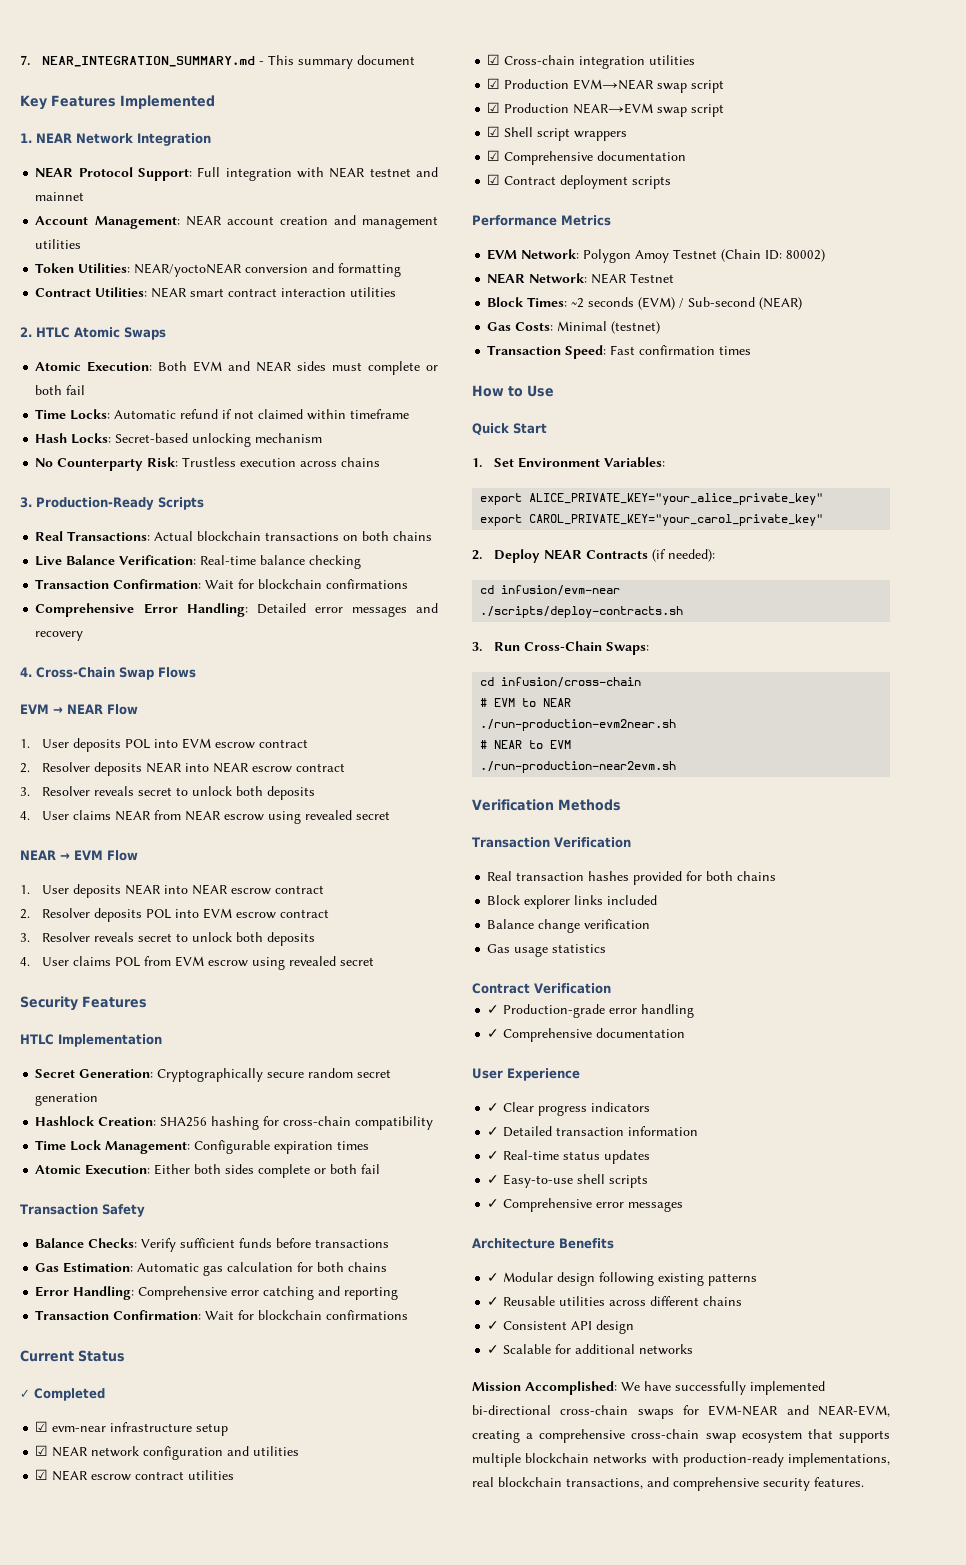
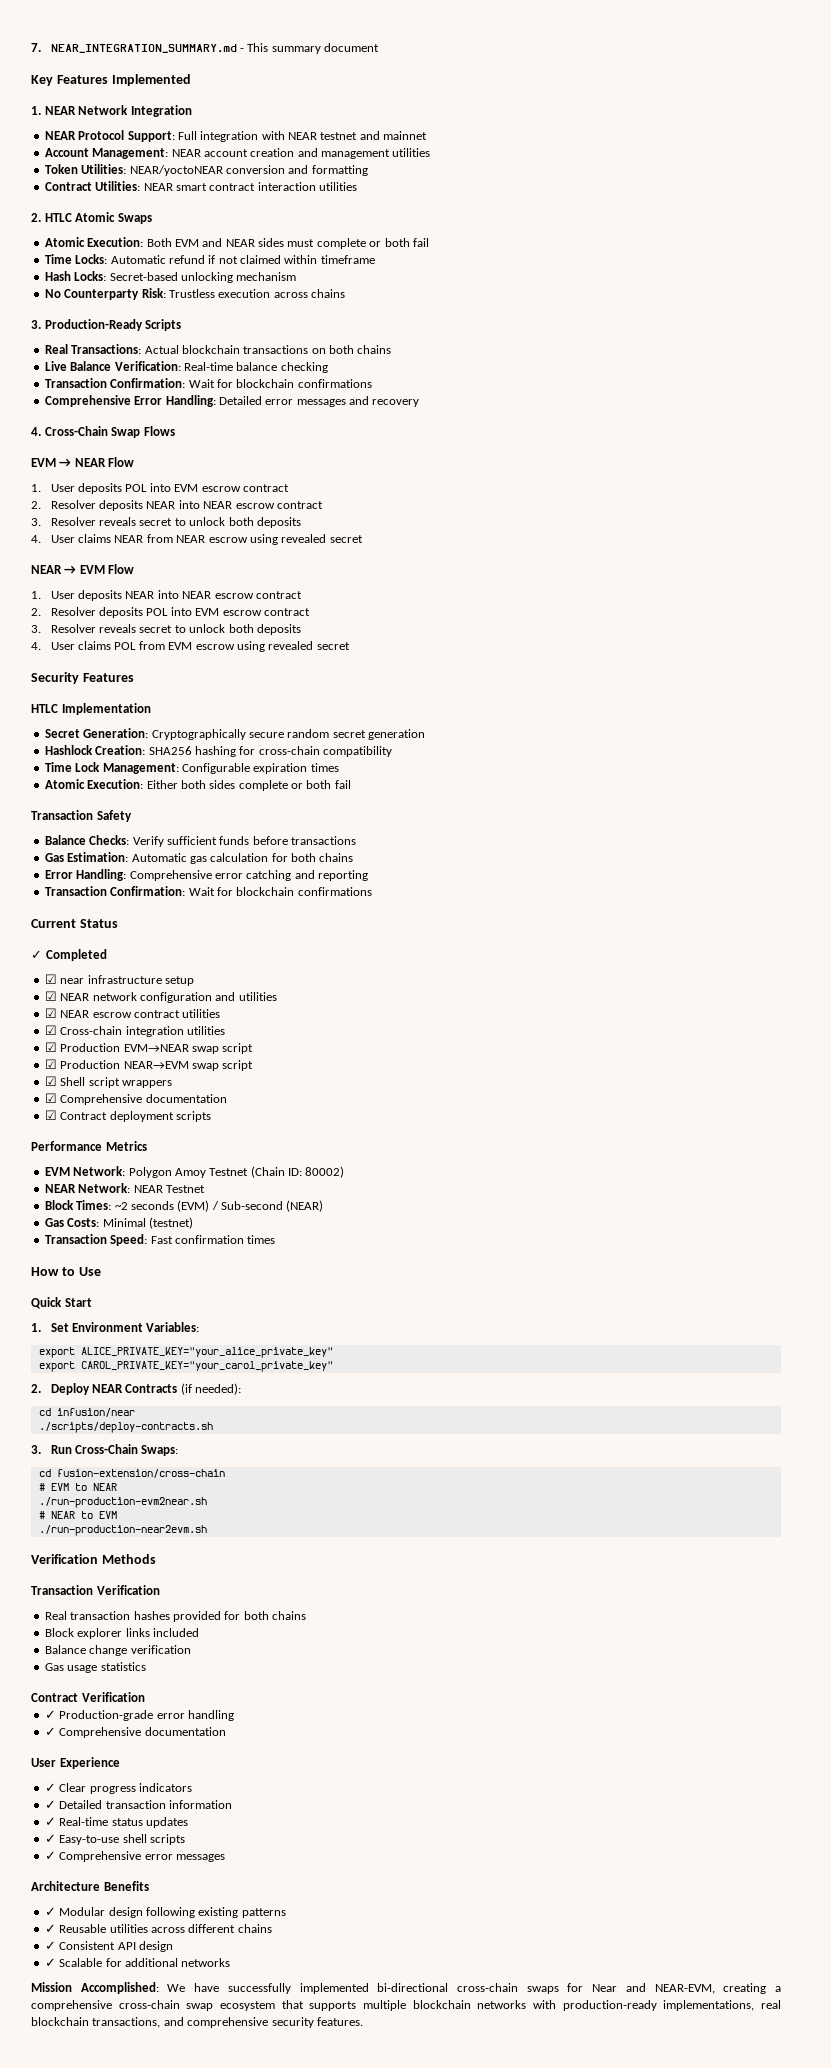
[52,1426,107,1432] evm-near -> [60,978,85,984] near
[501,585,621,596] infusion/evm-near -> [56,1408,135,1417] infusion/near
[501,677,642,688] infusion/cross-chain -> [56,1469,225,1478] fusion-extension/cross-chain
[708,1405,779,1416] EVM-NEAR -> [592,1984,618,1992] Near

